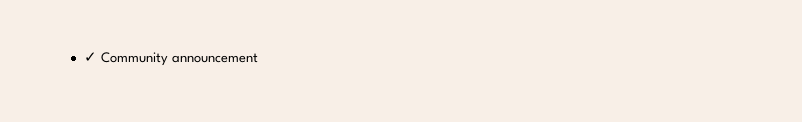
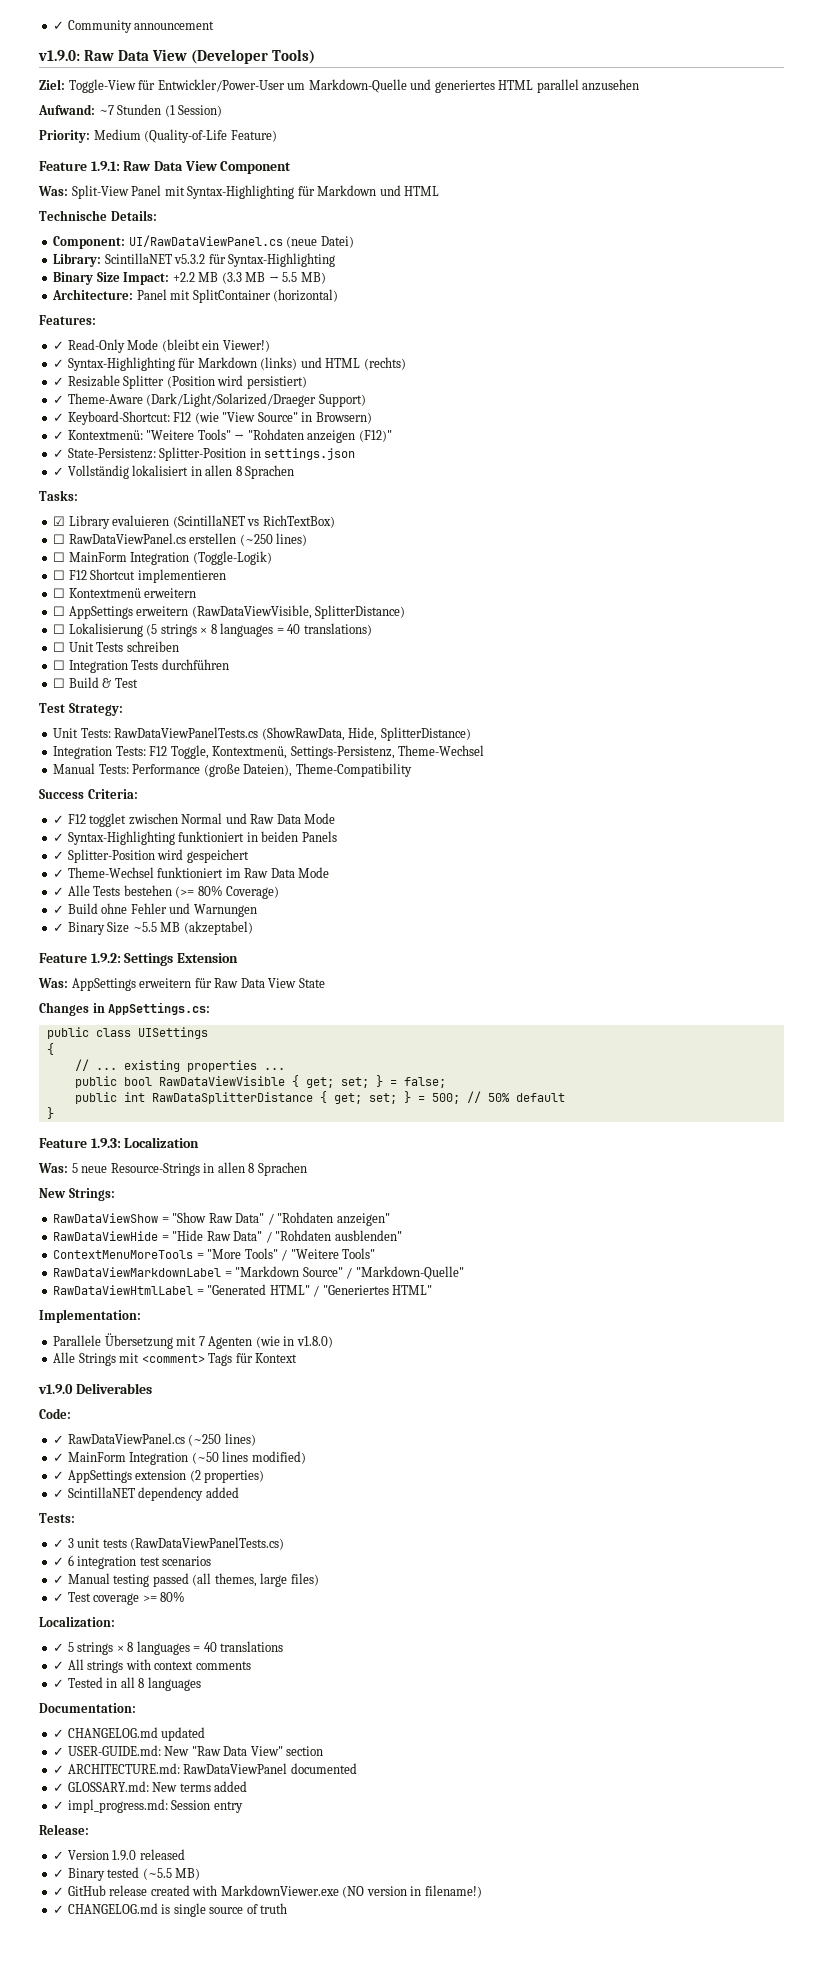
(258, 58) none -> [38,49,315,64] [39,79,640,93] [38,104,223,117] [39,129,277,143] [39,161,292,174] [38,185,440,199] [39,210,157,221] [53,235,354,249] [53,253,336,267] [53,272,326,285] [52,289,339,303] [39,315,96,325] [53,339,270,353] [53,357,406,371] [53,375,307,389] [53,393,366,407] [53,411,372,425] [53,429,392,443] [53,447,356,461] [53,465,295,479] [39,490,78,501] [53,515,335,529] [53,533,308,546] [53,551,272,565] [53,569,226,583] [53,588,197,598] [53,605,406,619] [53,623,372,637] [53,641,179,652] [53,659,229,673] [53,677,138,688] [39,703,123,716] [53,727,471,741] [53,745,485,759] [53,763,412,777] [39,789,138,799] [53,813,336,827] [53,831,337,845] [53,849,249,863] [53,867,330,878] [53,885,280,899] [53,903,257,917] [53,921,253,935] [39,953,238,966] [38,978,325,991] [39,1002,211,1016] [46,1027,208,1039] [46,1043,54,1055] [74,1059,285,1072] [74,1075,446,1088] [74,1091,565,1104] [46,1107,54,1119] [39,1137,200,1148] [38,1162,307,1176] [39,1188,115,1201] [53,1212,390,1226] [53,1230,402,1243] [53,1248,376,1261] [53,1266,464,1280] [53,1284,433,1297] [39,1309,141,1323] [53,1333,333,1349] [53,1352,298,1366] [38,1383,152,1394] [39,1408,71,1419] [53,1433,256,1446] [53,1451,306,1465] [53,1470,265,1483] [53,1487,239,1501] [39,1513,75,1523] [53,1537,285,1550] [53,1555,212,1569] [53,1573,319,1587] [53,1591,186,1605] [39,1616,115,1627] [53,1641,284,1655] [53,1659,251,1673] [53,1677,201,1691] [39,1703,136,1713] [53,1727,206,1741] [53,1745,324,1756] [53,1763,357,1774] [53,1781,248,1792] [53,1799,243,1813] [39,1824,89,1835] [53,1849,185,1861] [53,1867,201,1881] [53,1885,482,1898] [53,1903,288,1917] // v1.9.0: Raw Data View (Developer Tools) // Ziel: Toggle-View für Entwickler/Power-User um Markdown-Quelle und generiertes HTML parallel anzusehen // Aufwand: ~7 Stunden (1 Session) // Priority: Medium (Quality-of-Life Feature) // Feature 1.9.1: Raw Data View Component // Was: Split-View Panel mit Syntax-Highlighting für Markdown und HTML // Technische Details: // Component: UI/RawDataViewPanel.cs (neue Datei) // Library: ScintillaNET v5.3.2 für Syntax-Highlighting // Binary Size Impact: +2.2 MB (3.3 MB → 5.5 MB) // Architecture: Panel mit SplitContainer (horizontal) // Features: // ✓ Read-Only Mode (bleibt ein Viewer!) // ✓ Syntax-Highlighting für Markdown (links) und HTML (rechts) // ✓ Resizable Splitter (Position wird persistiert) // ✓ Theme-Aware (Dark/Light/Solarized/Draeger Support) // ✓ Keyboard-Shortcut: F12 (wie "View Source" in Browsern) // ✓ Kontextmenü: "Weitere Tools" → "Rohdaten anzeigen (F12)" // ✓ State-Persistenz: Splitter-Position in settings.json // ✓ Vollständig lokalisiert in allen 8 Sprachen // Tasks: // ☑ Library evaluieren (ScintillaNET vs RichTextBox) // ☐ RawDataViewPanel.cs erstellen (~250 lines) // ☐ MainForm Integration (Toggle-Logik) // ☐ F12 Shortcut implementieren // ☐ Kontextmenü erweitern // ☐ AppSettings erweitern (RawDataViewVisible, SplitterDistance) // ☐ Lokalisierung (5 strings × 8 languages = 40 translations) // ☐ Unit Tests schreiben // ☐ Integration Tests durchführen // ☐ Build & Test // Test Strategy: // Unit Tests: RawDataViewPanelTests.cs (ShowRawData, Hide, SplitterDistance) // Integration Tests: F12 Toggle, Kontextmenü, Settings-Persistenz, Theme-Wechsel // Manual Tests: Performance (große Dateien), Theme-Compatibility // Success Criteria: // ✓ F12 togglet zwischen Normal und Raw Data Mode // ✓ Syntax-Highlighting funktioniert in beiden Panels // ✓ Splitter-Position wird gespeichert // ✓ Theme-Wechsel funktioniert im Raw Data Mode // ✓ Alle Tests bestehen (>= 80% Coverage) // ✓ Build ohne Fehler und Warnungen // ✓ Binary Size ~5.5 MB (akzeptabel) // Feature 1.9.2: Settings Extension // Was: AppSettings erweitern für Raw Data View State // Changes in AppSettings.cs: // public class UISettings // { // // ... existing properties ... // public bool RawDataViewVisible { get; set; } = false; // public int RawDataSplitterDistance { get; set; } = 500; // 50% default // } // Feature 1.9.3: Localization // Was: 5 neue Resource-Strings in allen 8 Sprachen // New Strings: // RawDataViewShow = "Show Raw Data" / "Rohdaten anzeigen" // RawDataViewHide = "Hide Raw Data" / "Rohdaten ausblenden" // ContextMenuMoreTools = "More Tools" / "Weitere Tools" // RawDataViewMarkdownLabel = "Markdown Source" / "Markdown-Quelle" // RawDataViewHtmlLabel = "Generated HTML" / "Generiertes HTML" // Implementation: // Parallele Übersetzung mit 7 Agenten (wie in v1.8.0) // Alle Strings mit <comment> Tags für Kontext // v1.9.0 Deliverables // Code: // ✓ RawDataViewPanel.cs (~250 lines) // ✓ MainForm Integration (~50 lines modified) // ✓ AppSettings extension (2 properties) // ✓ ScintillaNET dependency added // Tests: // ✓ 3 unit tests (RawDataViewPanelTests.cs) // ✓ 6 integration test scenarios // ✓ Manual testing passed (all themes, large files) // ✓ Test coverage >= 80% // Localization: // ✓ 5 strings × 8 languages = 40 translations // ✓ All strings with context comments // ✓ Tested in all 8 languages // Documentation: // ✓ CHANGELOG.md updated // ✓ USER-GUIDE.md: New "Raw Data View" section // ✓ ARCHITECTURE.md: RawDataViewPanel documented // ✓ GLOSSARY.md: New terms added // ✓ impl_progress.md: Session entry // Release: // ✓ Version 1.9.0 released // ✓ Binary tested (~5.5 MB) // ✓ GitHub release created with MarkdownViewer.exe (NO version in filename!) // ✓ CHANGELOG.md is single source of truth

